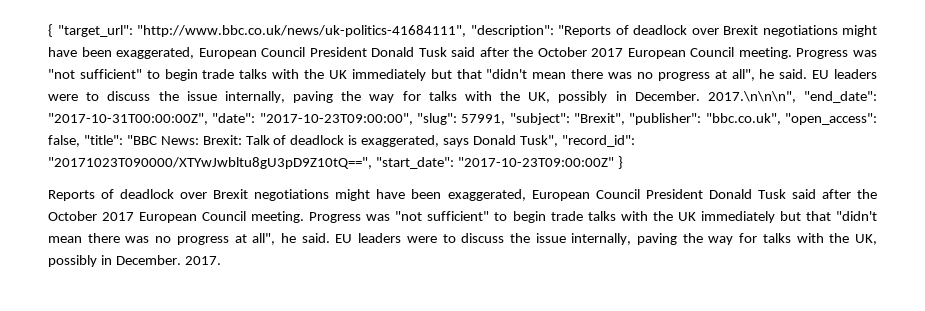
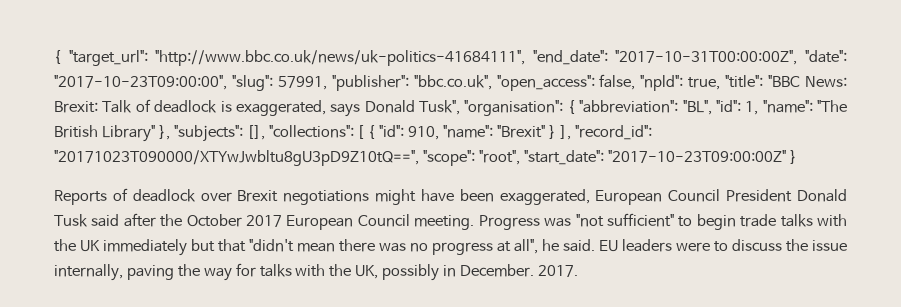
[470,25,877,37] [48,47,877,59] [48,69,877,81] [48,91,796,103] "description": "Reports of deadlock over Brexit negotiations might have been exaggerated, European Council President Donald Tusk said after the October 2017 European Council meeting. Progress was "not sufficient" to begin trade talks with the UK immediately but that "didn't mean there was no progress at all", he said. EU leaders were to discuss the issue internally, paving the way for talks with the UK, possibly in December. 2017.\n\n\n", -> (526, 58) none
[509,113,625,125] "subject": "Brexit", -> (327, 83) none
(80, 141) none -> [640,75,721,91] "npld": true,
[561,135,635,147] [48,157,372,169] "record_id": "20171023T090000/XTYwJwbltu8gU3pD9Z10tQ==", -> [464,100,847,116] [54,125,652,142] [54,150,520,166] "organisation": { "abbreviation": "BL", "id": 1, "name": "The British Library" }, "subjects": [], "collections": [ { "id": 910, "name": "Brexit" } ], "record_id": "20171023T090000/XTYwJwbltu8gU3pD9Z10tQ==", "scope": "root",

